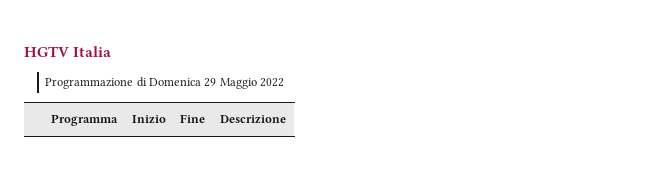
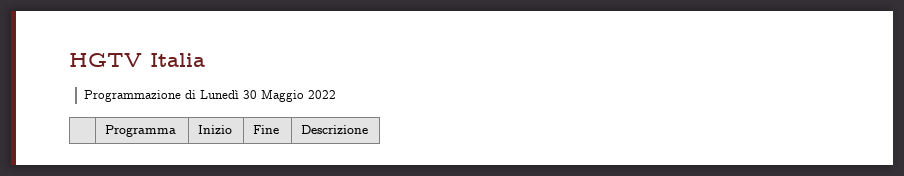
[149,78,217,87] Domenica 29 -> [200,90,258,99] Lunedì 30

